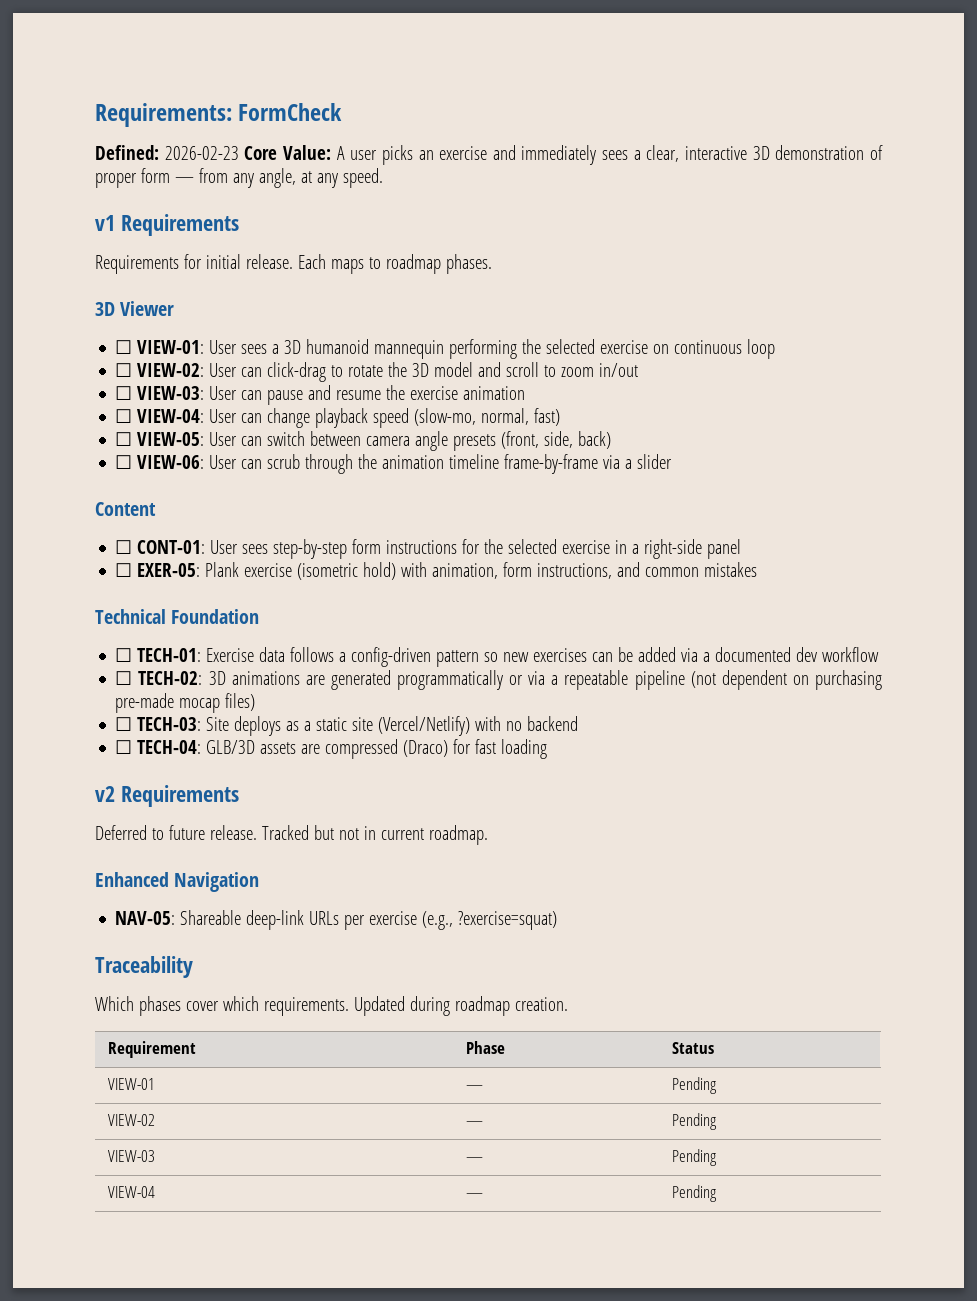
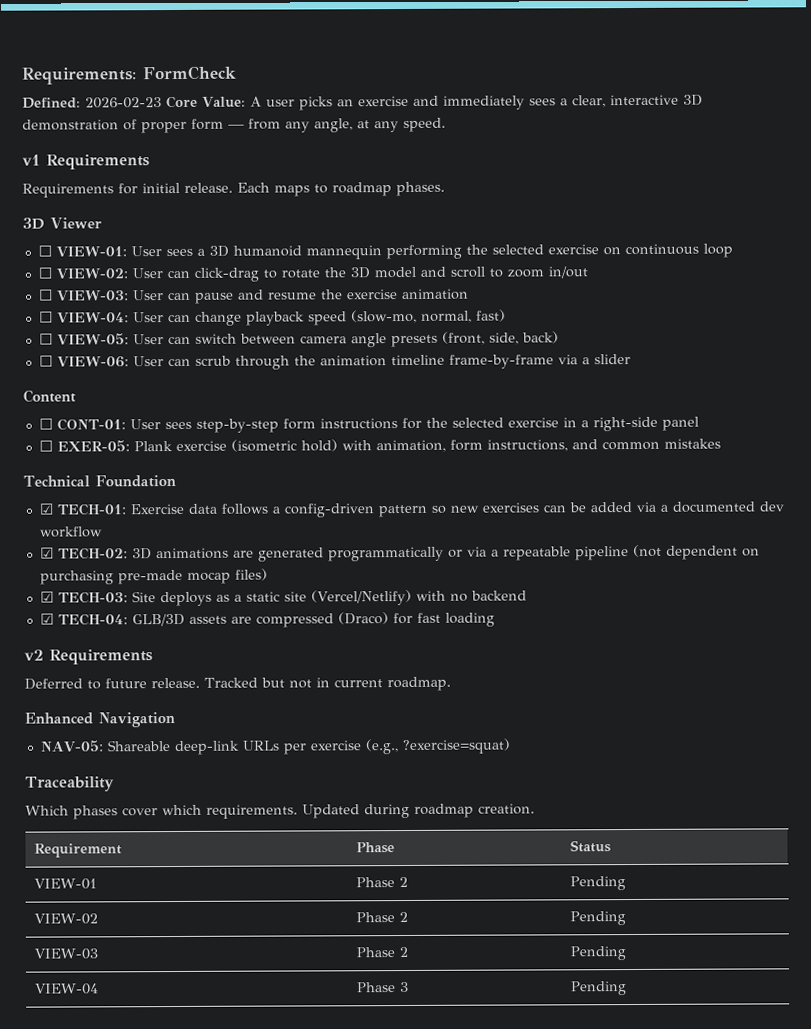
[115,648,133,662] ☐ -> [38,503,53,515] ☑
[115,671,133,685] ☐ -> [39,547,54,559] ☑
[115,717,133,731] ☐ -> [39,591,54,603] ☑
[115,740,133,754] ☐ -> [39,613,54,625] ☑
[466,1085,484,1090] — -> [356,876,409,888] Phase 2
[466,1121,484,1126] — -> [356,911,409,923] Phase 2
[466,1157,484,1162] — -> [356,946,409,958] Phase 2
[466,1193,484,1198] — -> [357,981,410,993] Phase 3

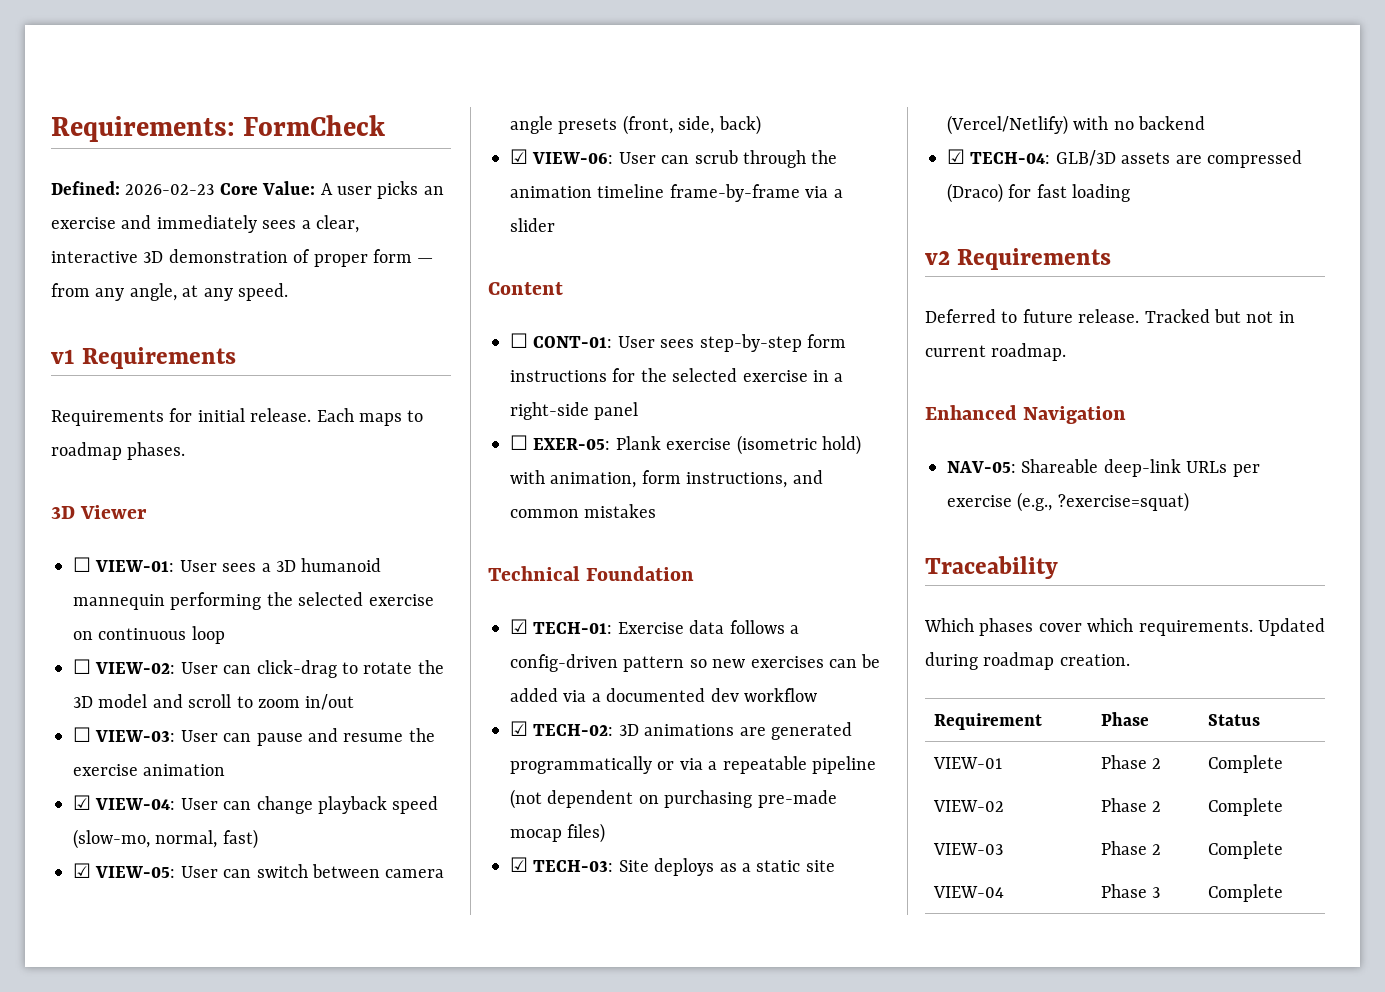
[38,311,53,323] ☐ -> [73,795,91,810] ☑
[38,333,53,345] ☐ -> [73,863,91,878] ☑
[38,355,53,367] ☐ -> [510,149,528,164] ☑
[570,876,627,891] Pending -> [1207,755,1283,773] Complete
[570,911,627,926] Pending -> [1207,798,1283,816] Complete
[570,946,627,961] Pending -> [1207,841,1283,859] Complete
[571,981,628,996] Pending -> [1207,884,1283,902] Complete

